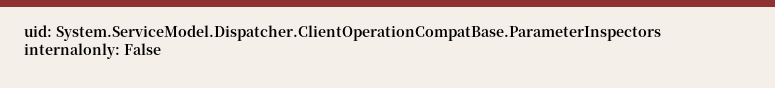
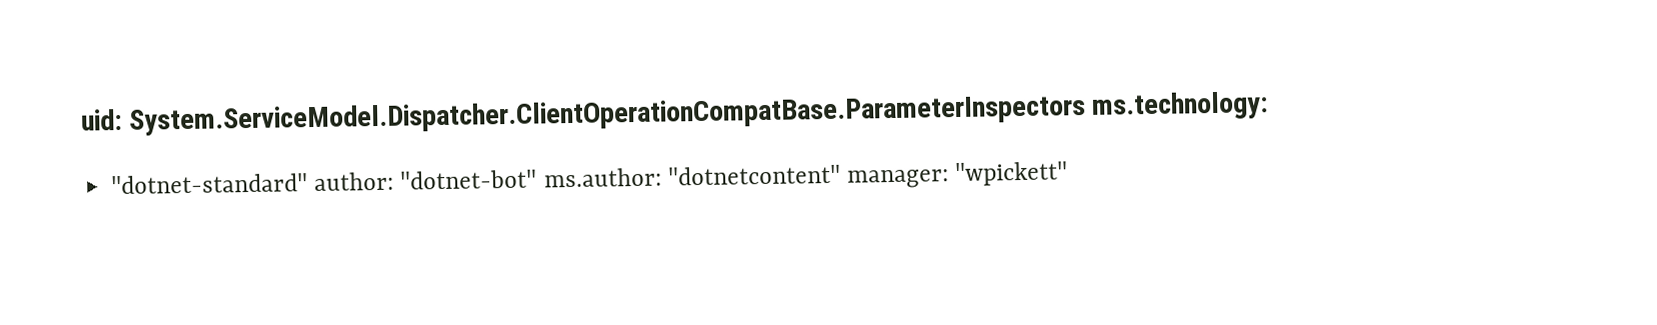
[24,43,161,59] internalonly: False -> [1091,91,1269,121] [111,161,1069,195] ms.technology: // "dotnet-standard" author: "dotnet-bot" ms.author: "dotnetcontent" manager: "wpickett"

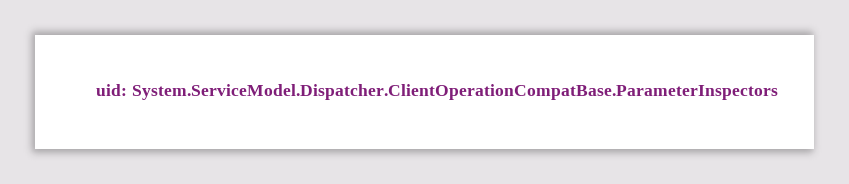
[1091,91,1269,121] [111,161,1069,195] ms.technology: // "dotnet-standard" author: "dotnet-bot" ms.author: "dotnetcontent" manager: "wpickett" -> (778, 92) none

